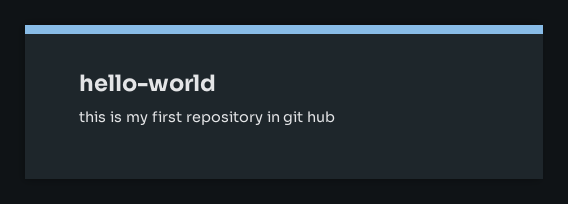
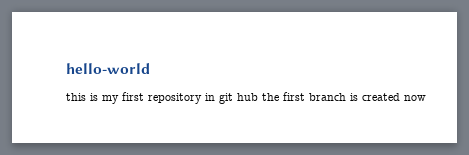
(336, 117) none -> [262,92,426,101] the first branch is created now

